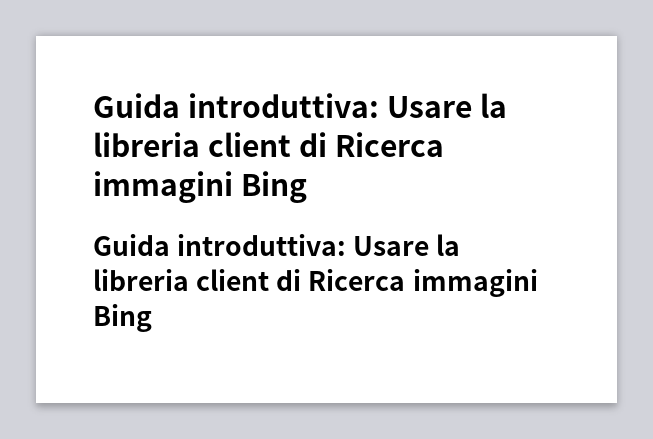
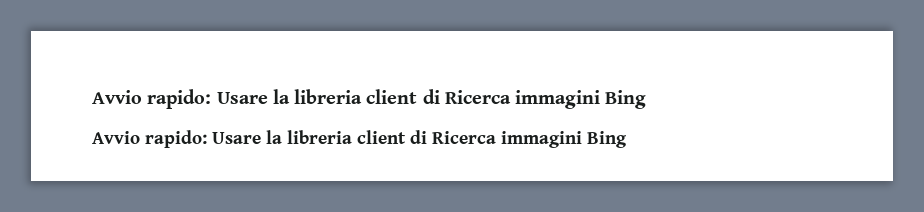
[93,93,380,118] Guida introduttiva: -> [92,89,212,109] Avvio rapido:
[93,234,347,256] Guida introduttiva: -> [92,130,207,148] Avvio rapido:

